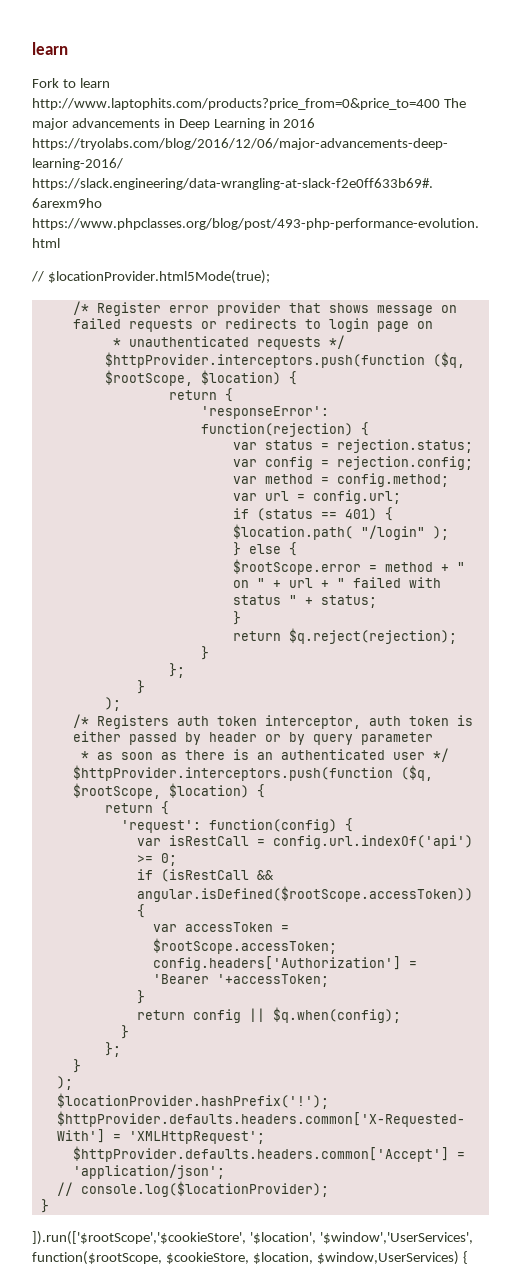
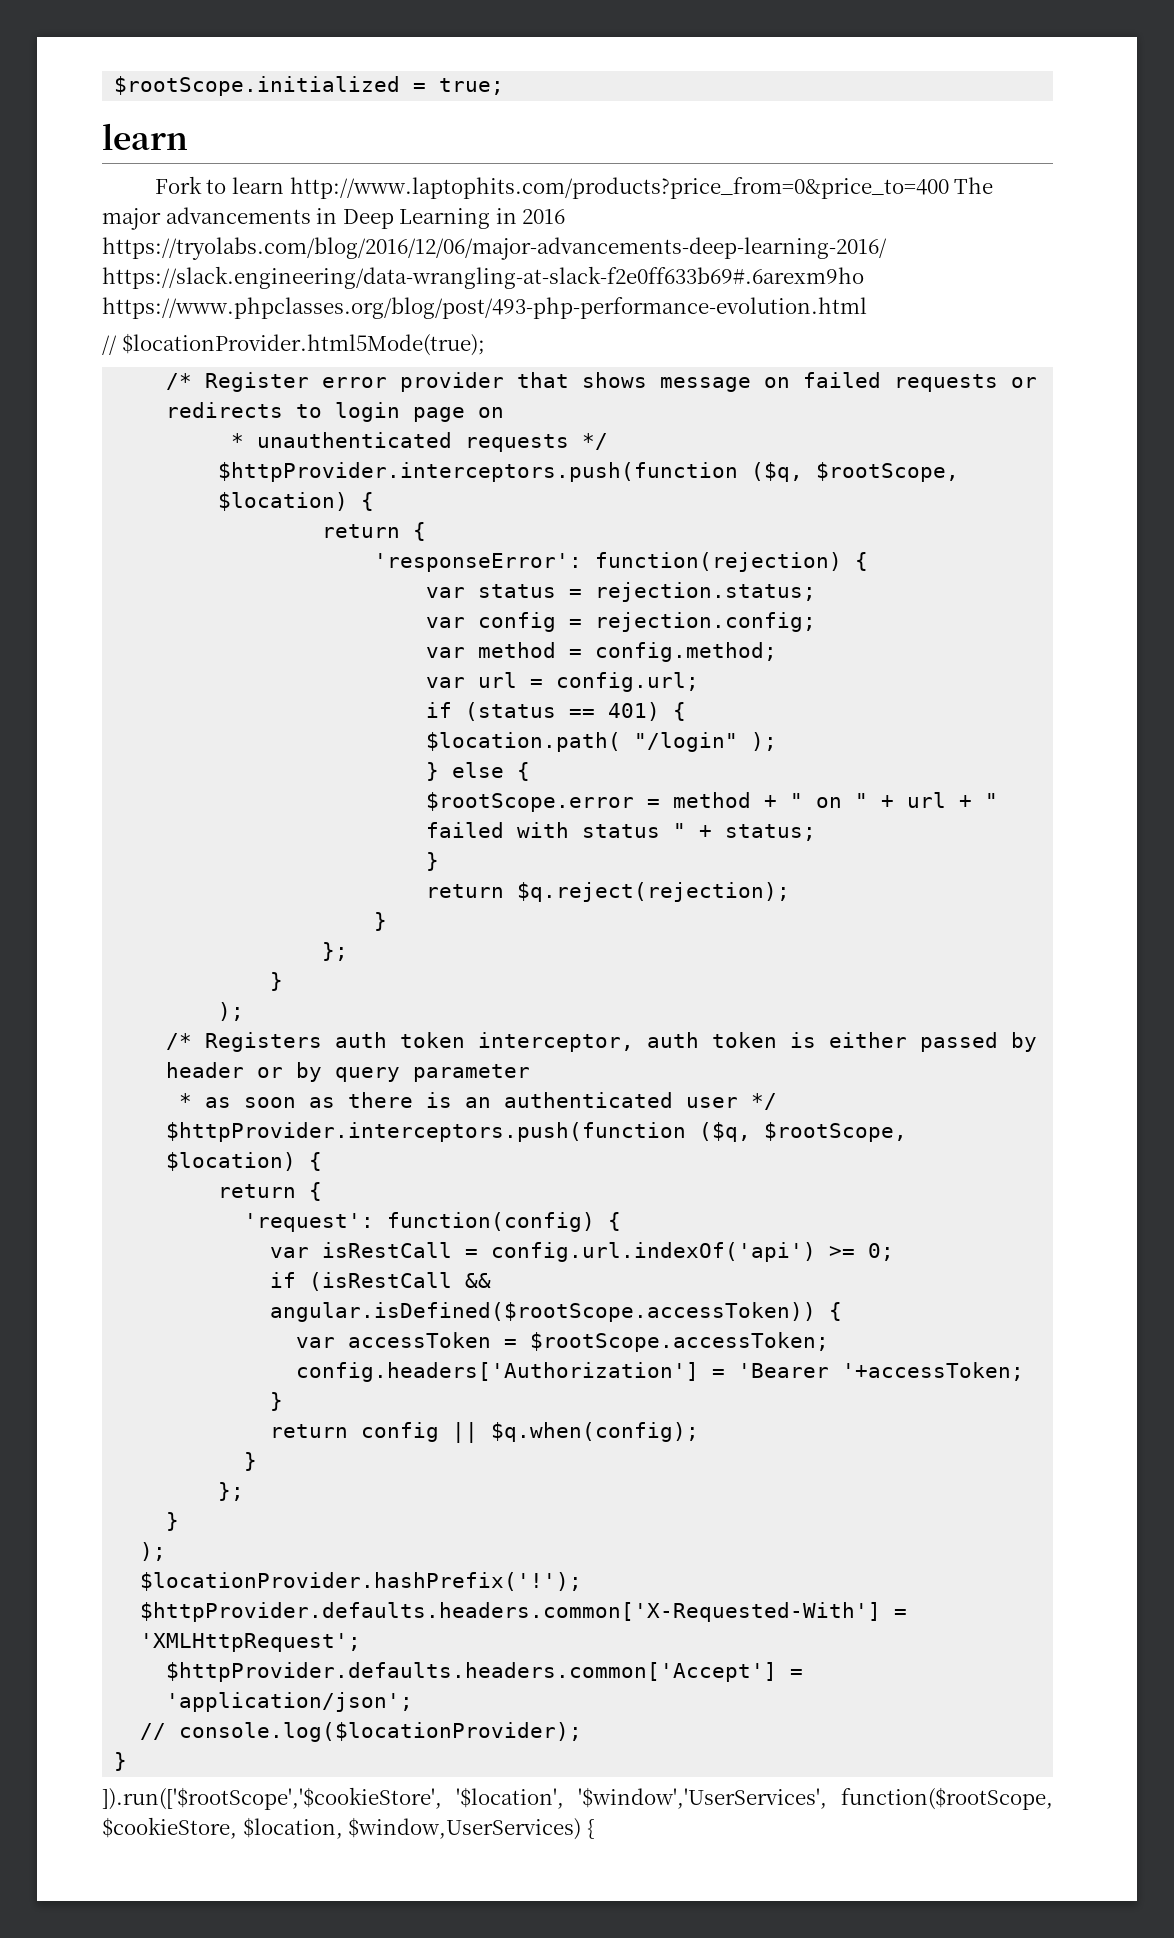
(32, 48) none -> [114,76,505,96] $rootScope.initialized = true; //

